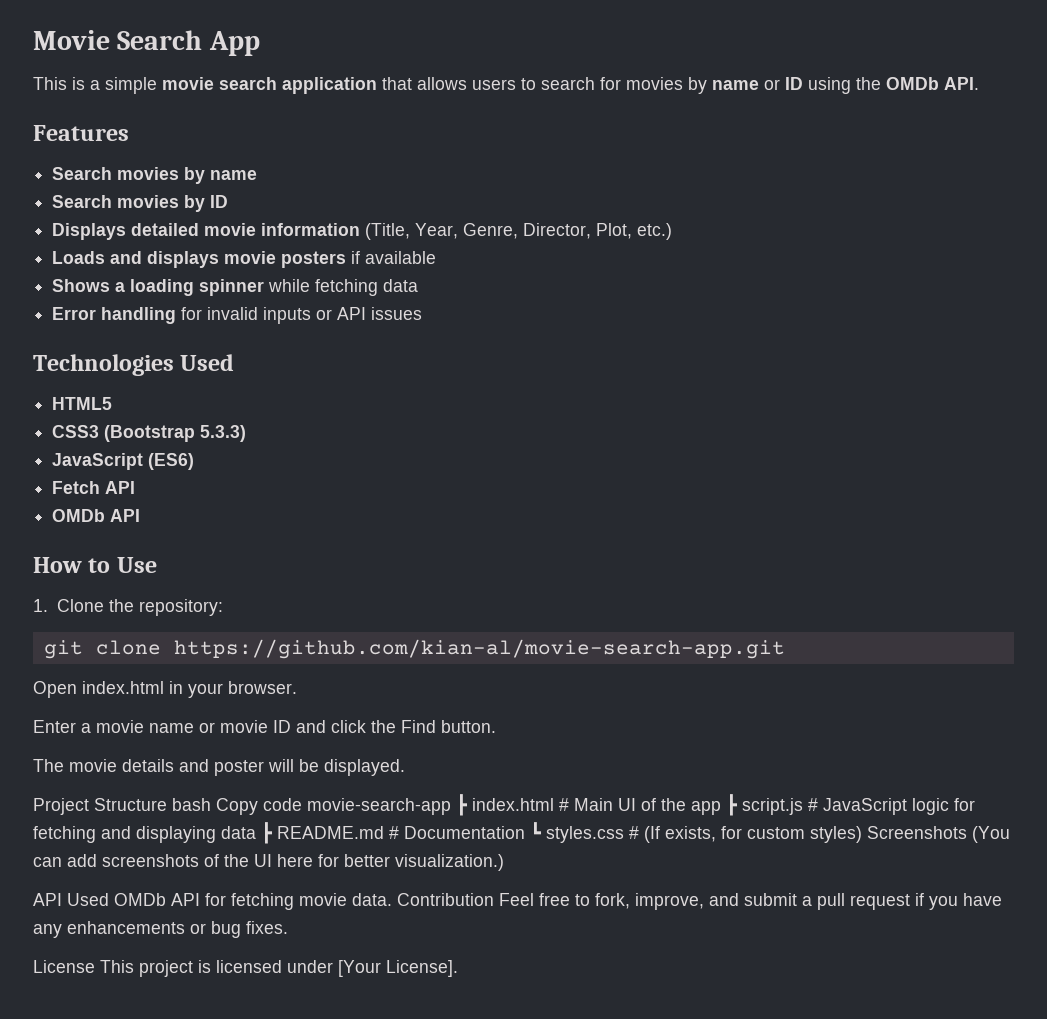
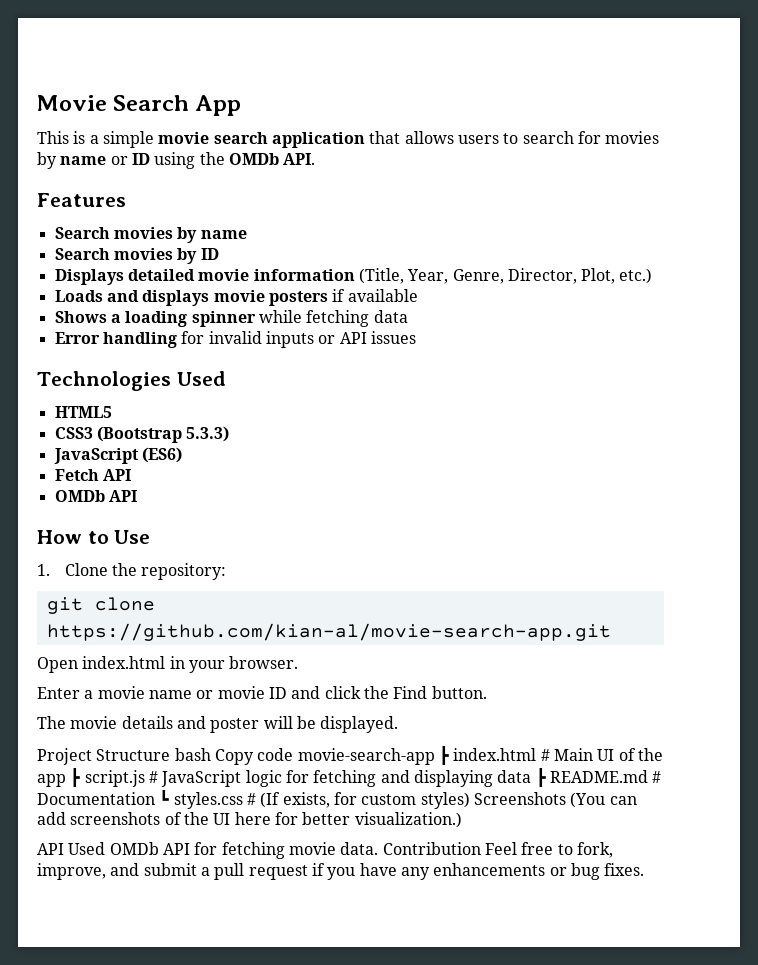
[33,960,458,977] // License This project is licensed under [Your License]. -> (645, 869) none

